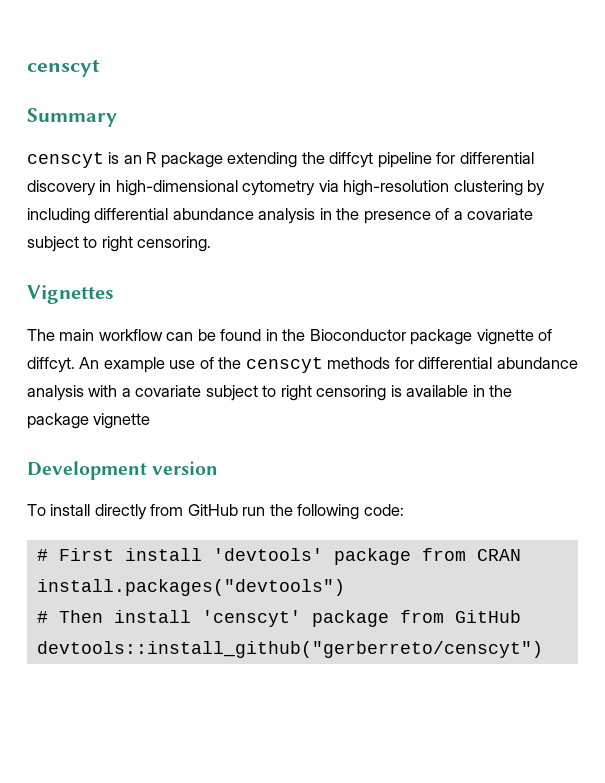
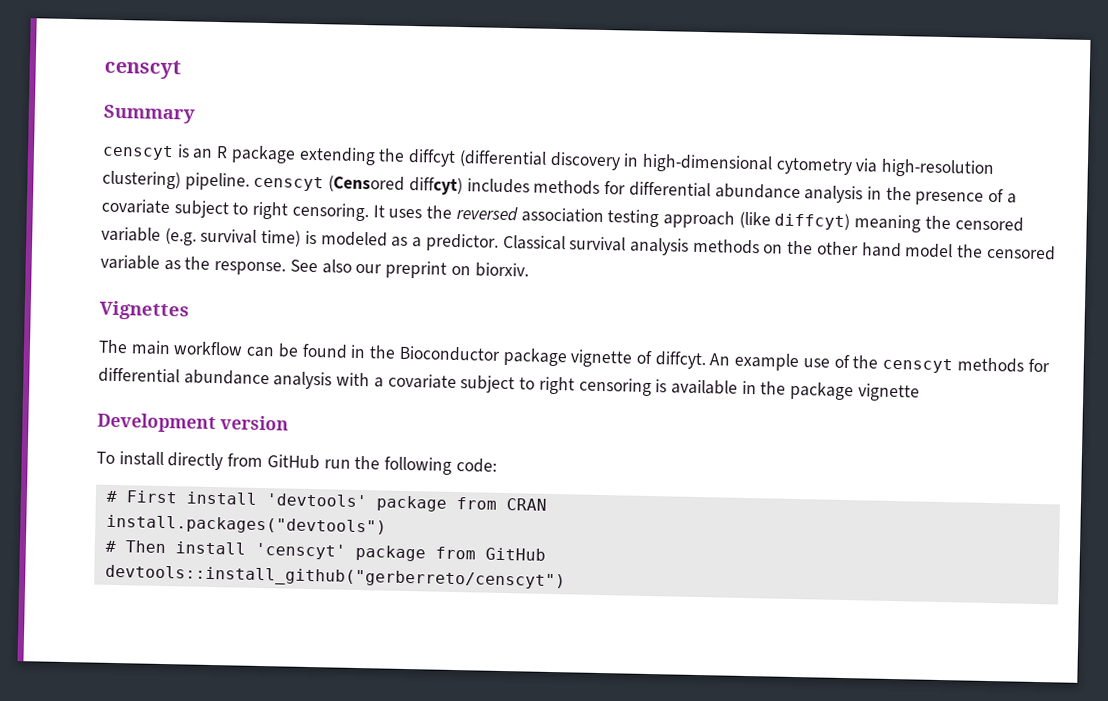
[377,152,534,168] pipeline for differential -> [458,150,547,168] (differential
[453,180,546,196] [27,208,90,224] clustering by including -> [102,170,627,196] clustering) pipeline. censcyt (Censored diffcyt) includes methods for
(212, 244) none -> [372,205,1024,233] [101,226,1056,261] [100,254,529,279] It uses the reversed association testing approach (like diffcyt) meaning the censored variable (e.g. survival time) is modeled as a predictor. Classical survival analysis methods on the other hand model the censored variable as the response. See also our preprint on biorxiv.

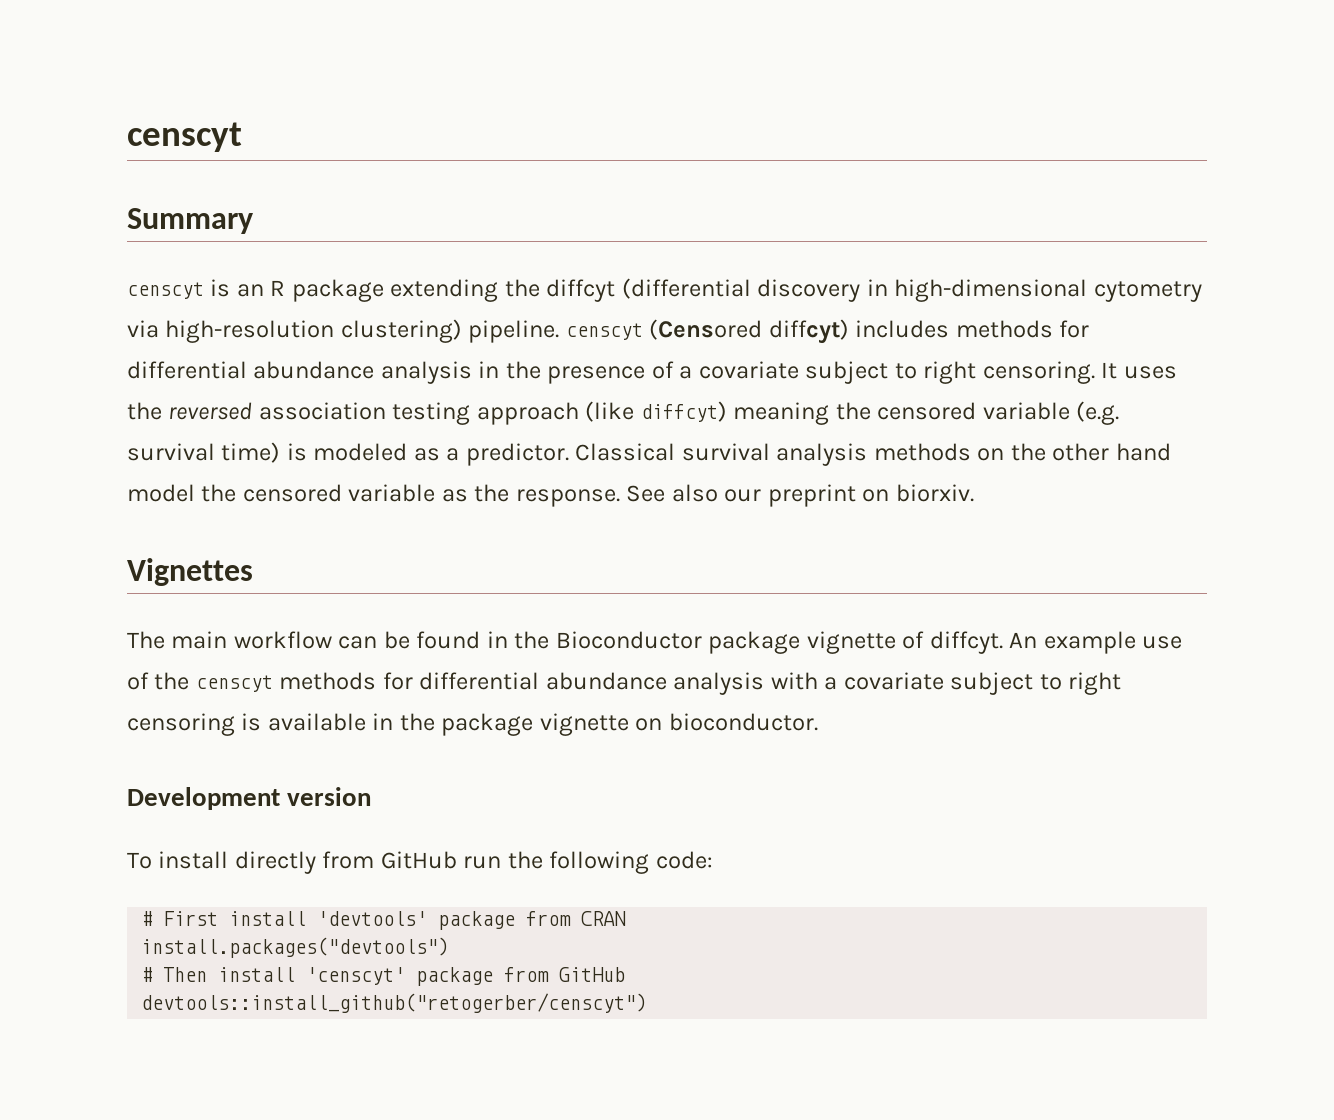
(920, 392) none -> [635,713,818,731] on bioconductor.
[104,564,566,591] devtools::install_github("gerberreto/censcyt") -> [141,993,648,1013] devtools::install_github("retogerber/censcyt")

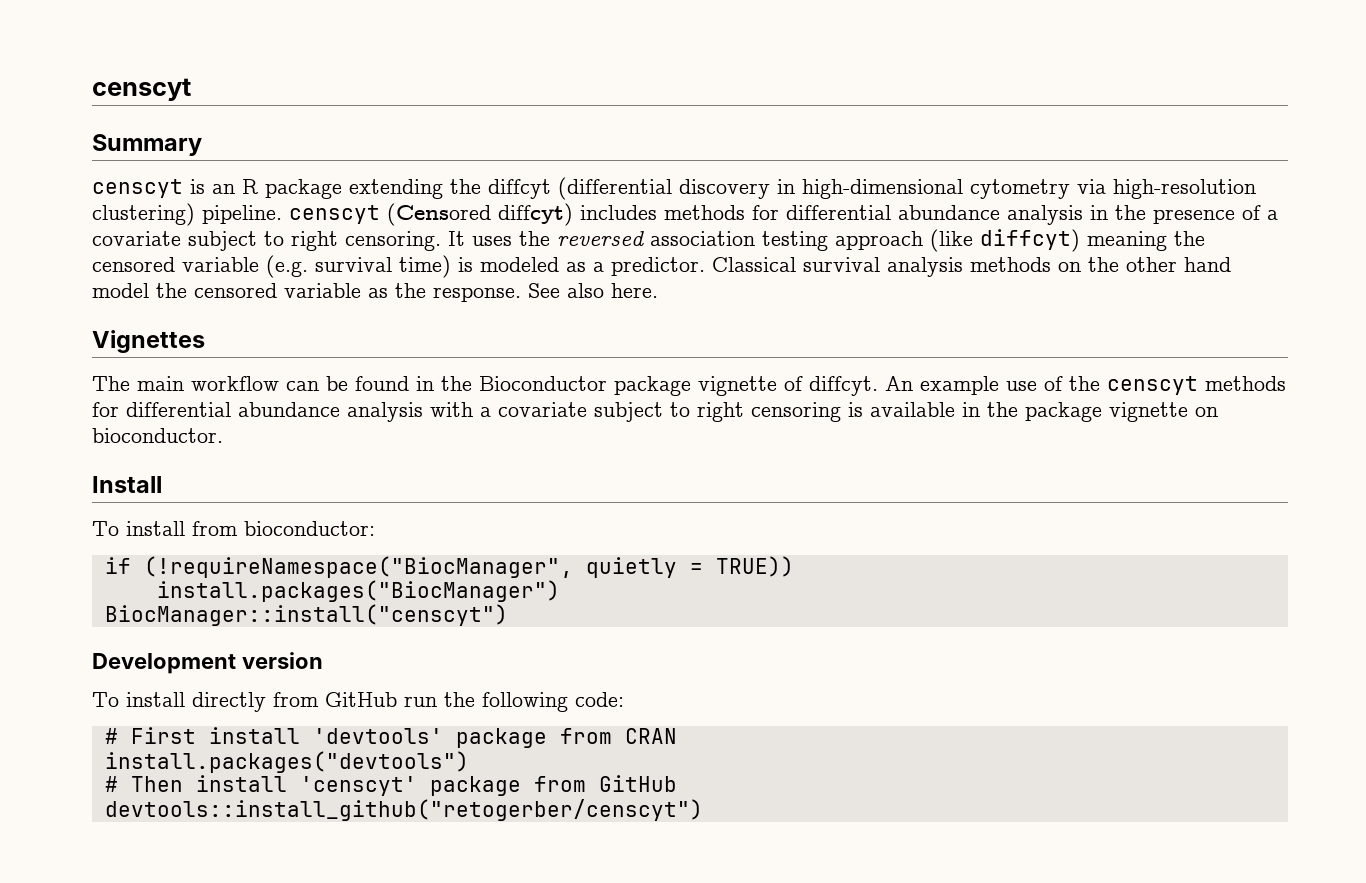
[724,484,974,507] our preprint on biorxiv. -> [611,283,658,298] here.
(818, 722) none -> [92,476,162,493] [92,521,375,536] [104,556,794,578] [156,580,560,602] [104,604,508,626] // Install // To install from bioconductor: // if (!requireNamespace("BiocManager", quietly = TRUE)) // install.packages("BiocManager") // BiocManager::install("censcyt")

